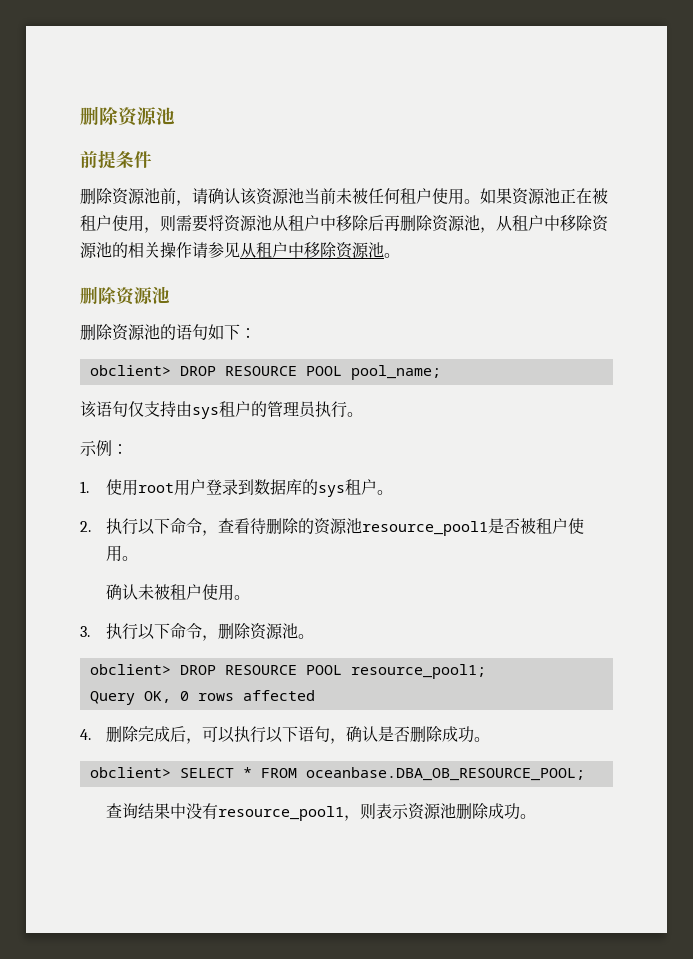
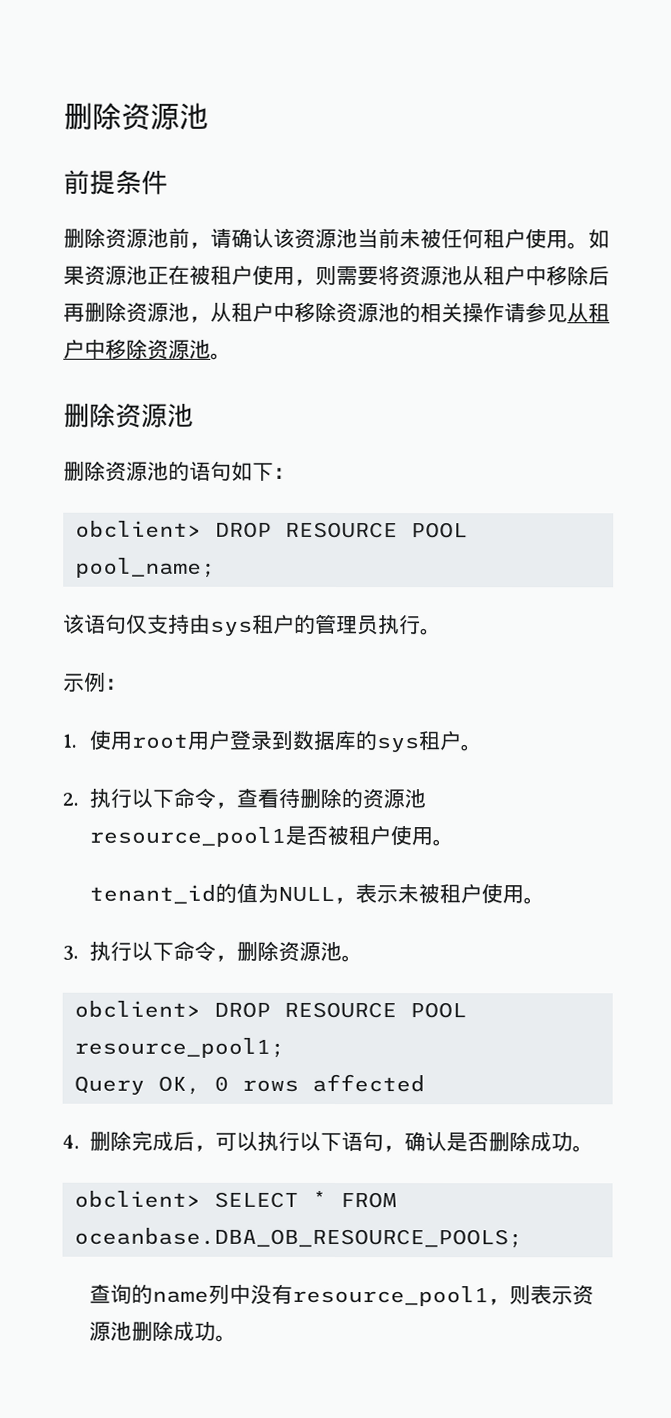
[105,584,138,600] 确认 -> [88,883,398,905] tenant_id的值为NULL，表示
[305,767,585,781] oceanbase.DBA_OB_RESOURCE_POOL; -> [74,1227,524,1249] oceanbase.DBA_OB_RESOURCE_POOLS;
[137,803,170,819] 结果 -> [130,1284,230,1304] 的name列

